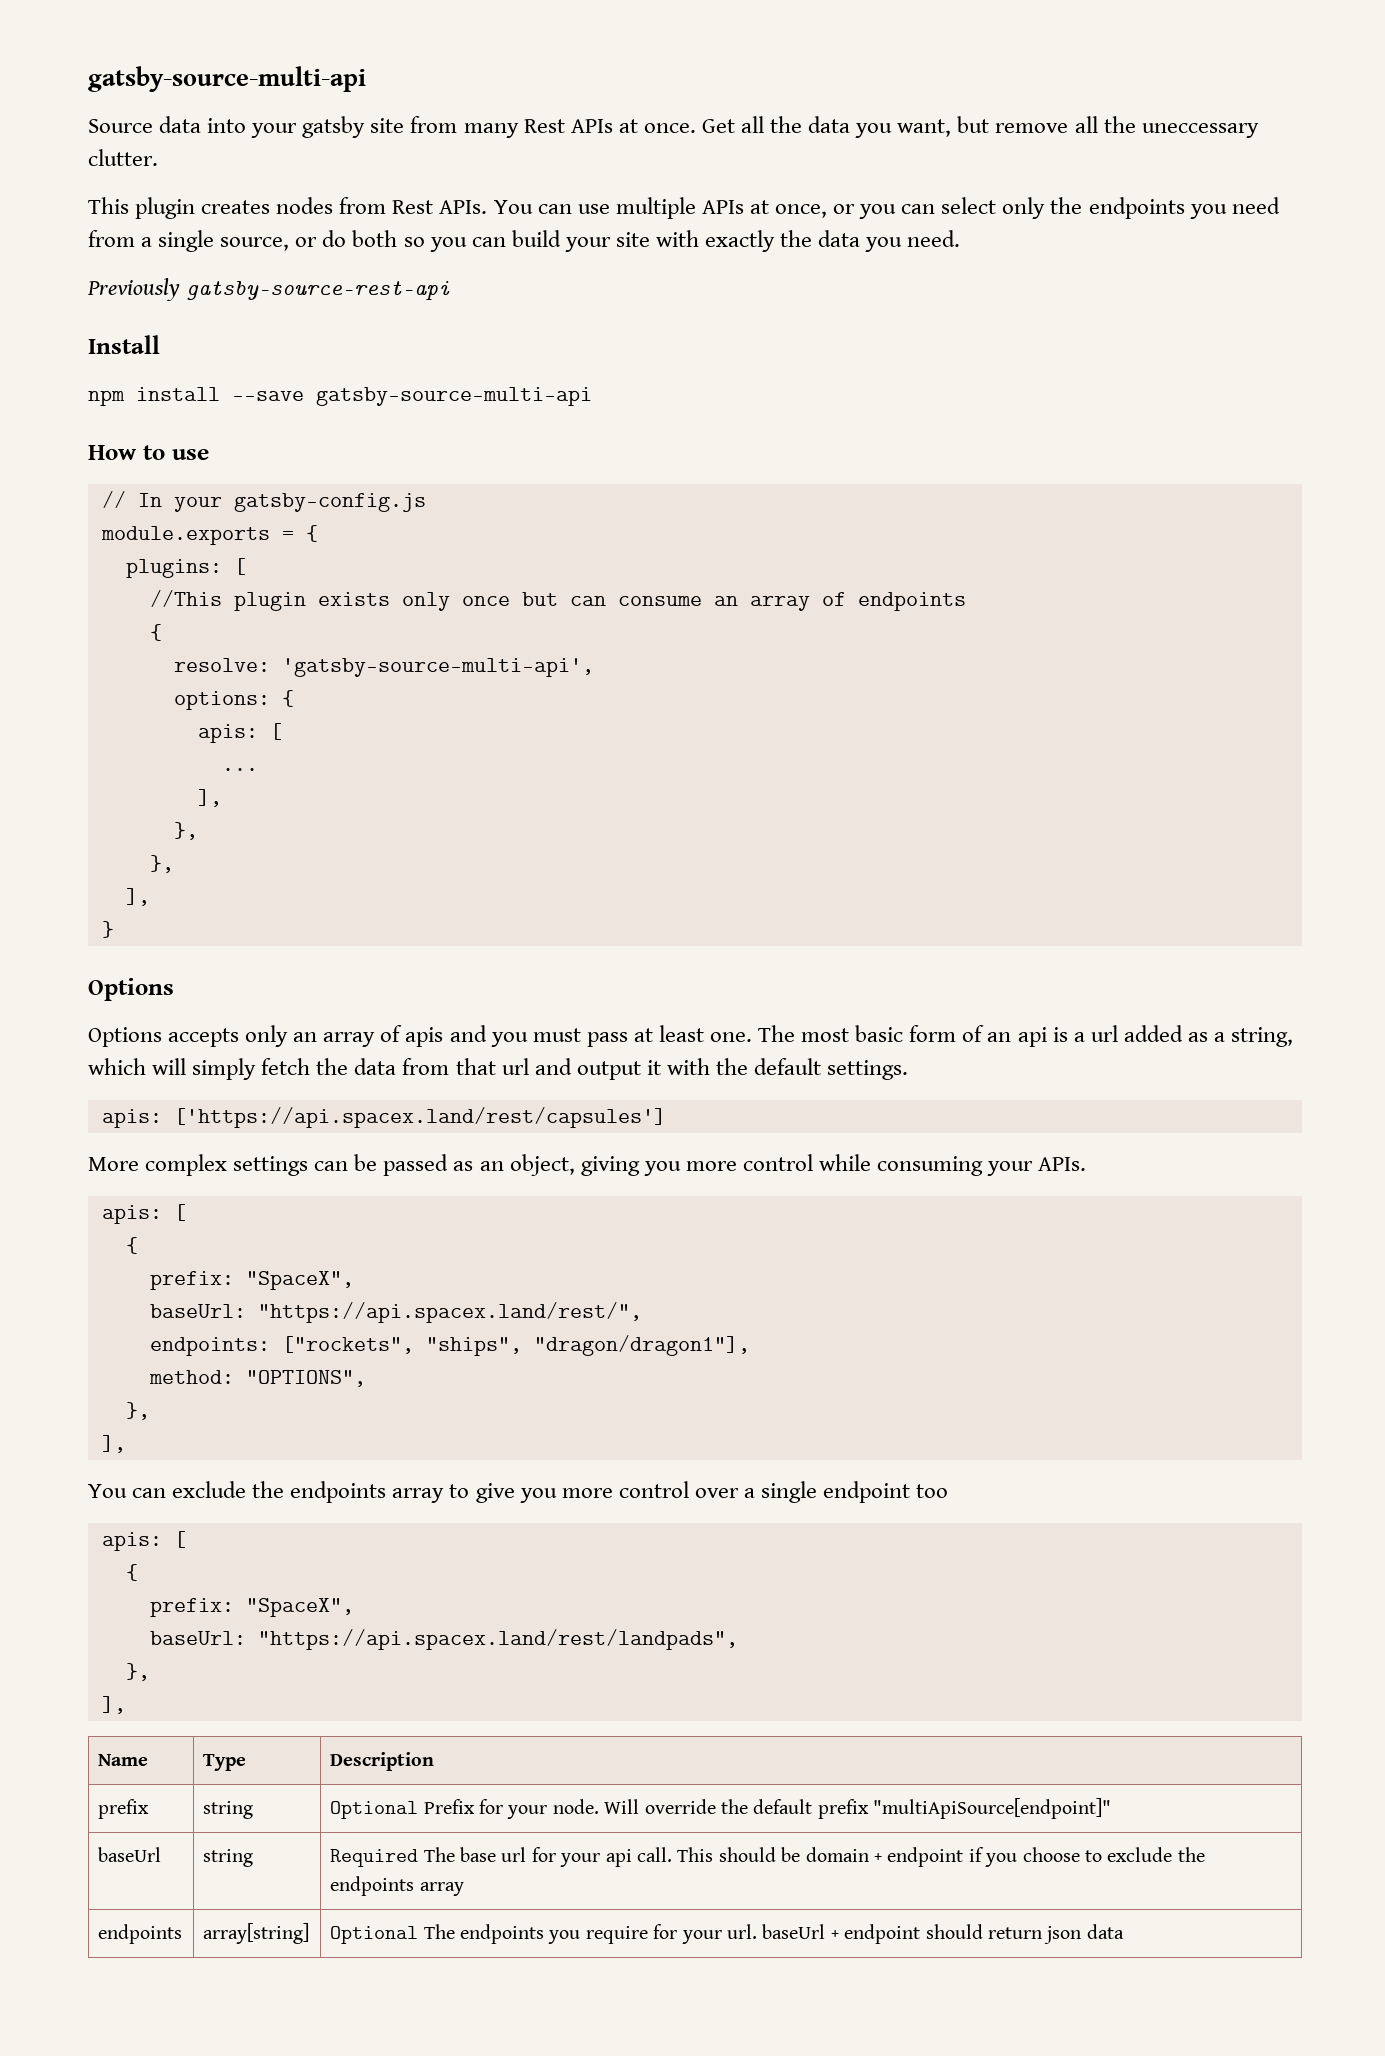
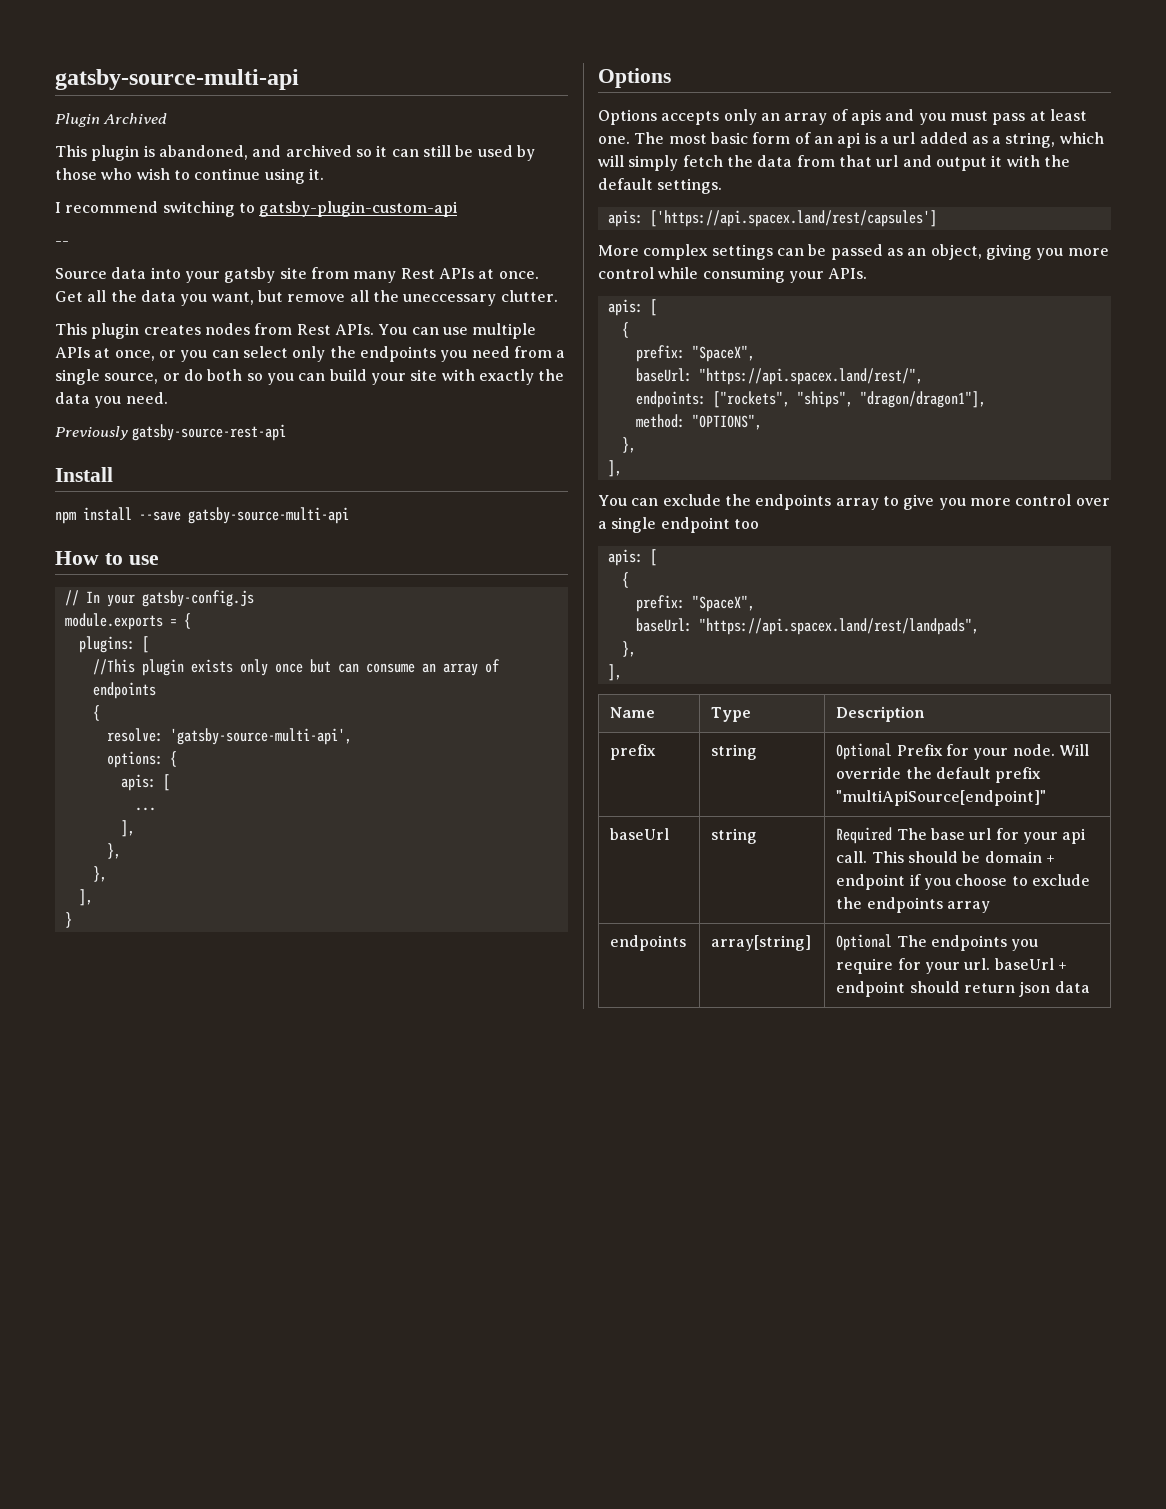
[88,66,366,92] gatsby-source-multi-api -> [55,69,299,90] [55,113,168,127] [55,145,535,161] [55,168,324,184] [55,201,459,217] [55,241,69,246] gatsby-source-multi-api // Plugin Archived // This plugin is abandoned, and archived so it can still be used by those who wish to continue using it. // I recommend switching to gatsby-plugin-custom-api // --

